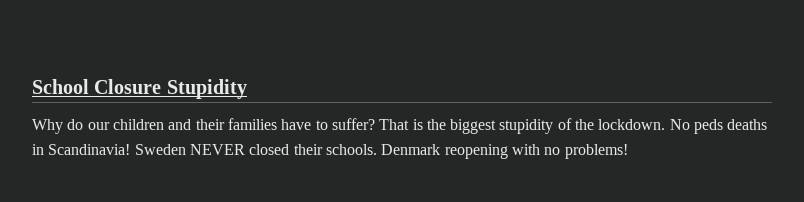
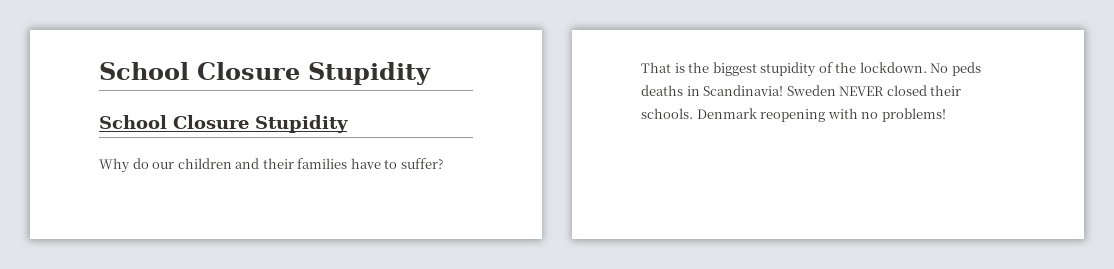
[32,79,247,99] School Closure Stupidity -> [99,62,431,85] [99,115,348,133] School Closure Stupidity // School Closure Stupidity

